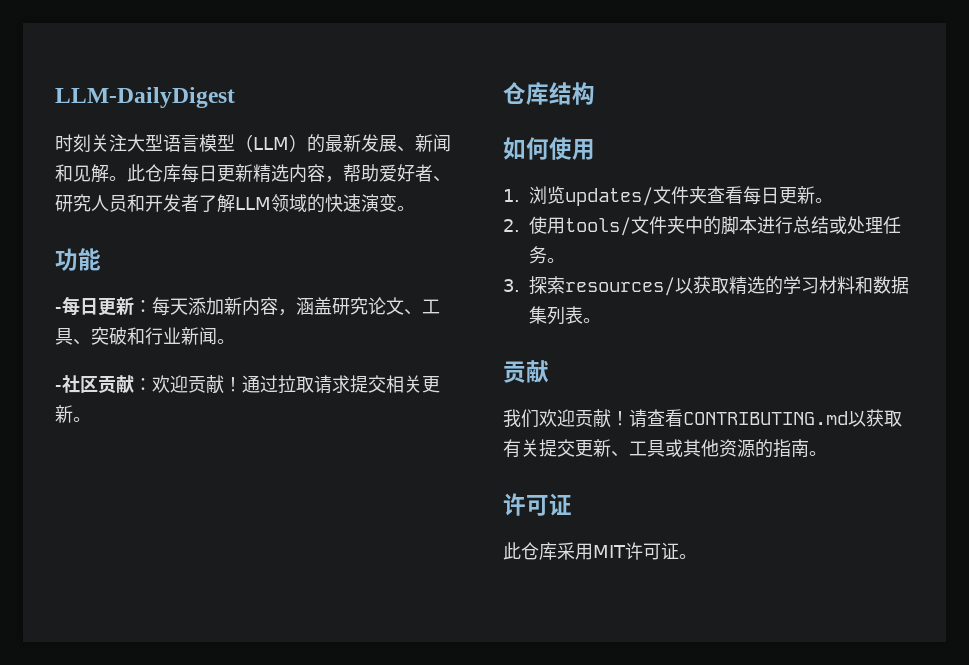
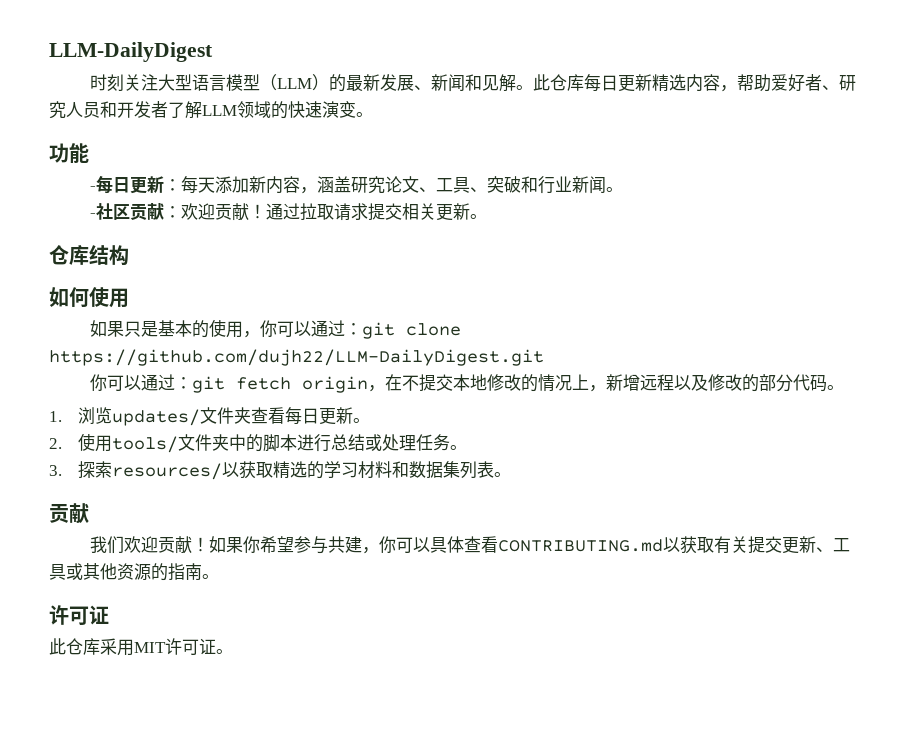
(595, 149) none -> [89,319,461,339] [49,349,544,366] [89,374,844,393] // 如果只是基本的使用，你可以通过：git clone https://github.com/dujh22/LLM-DailyDigest.git // 你可以通过：git fetch origin，在不提交本地修改的情况上，新增远程以及修改的部分代码。
[629,409,647,428] 请 -> [208,536,464,554] 如果你希望参与共建，你可以具体

